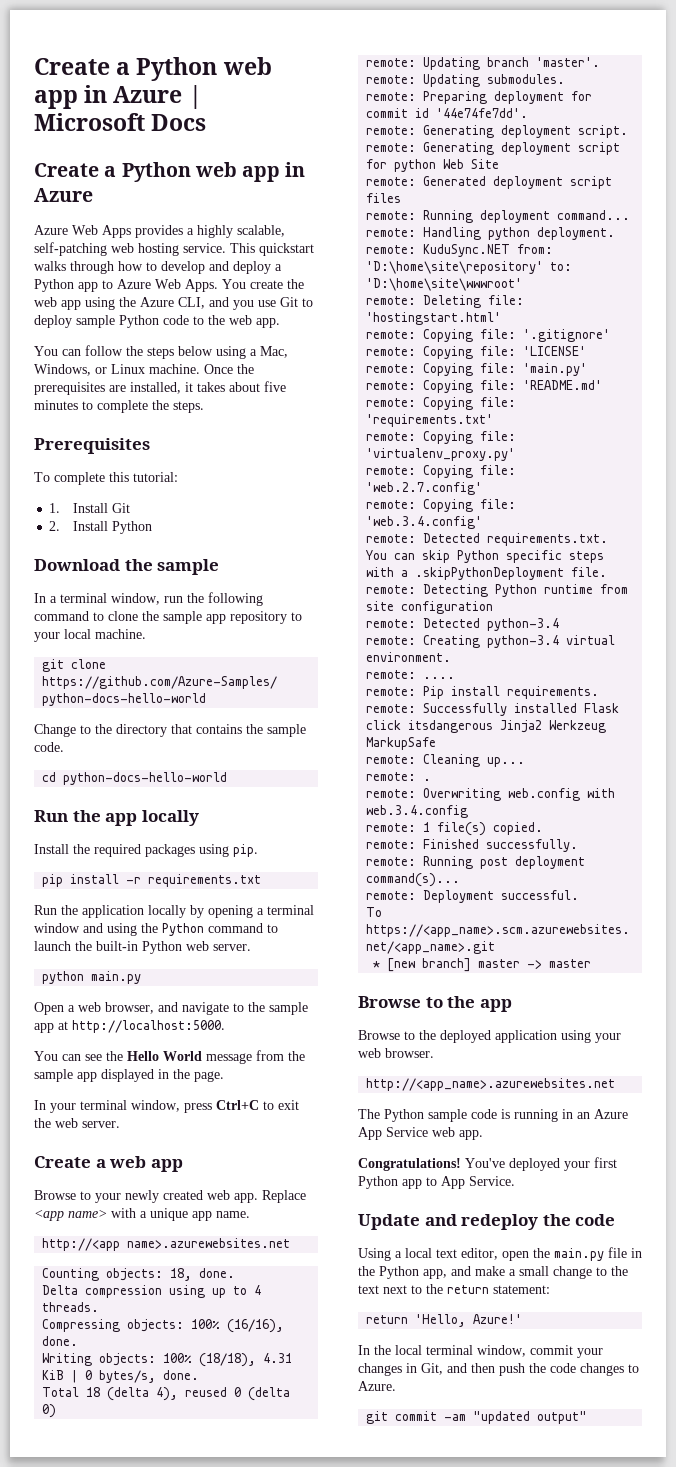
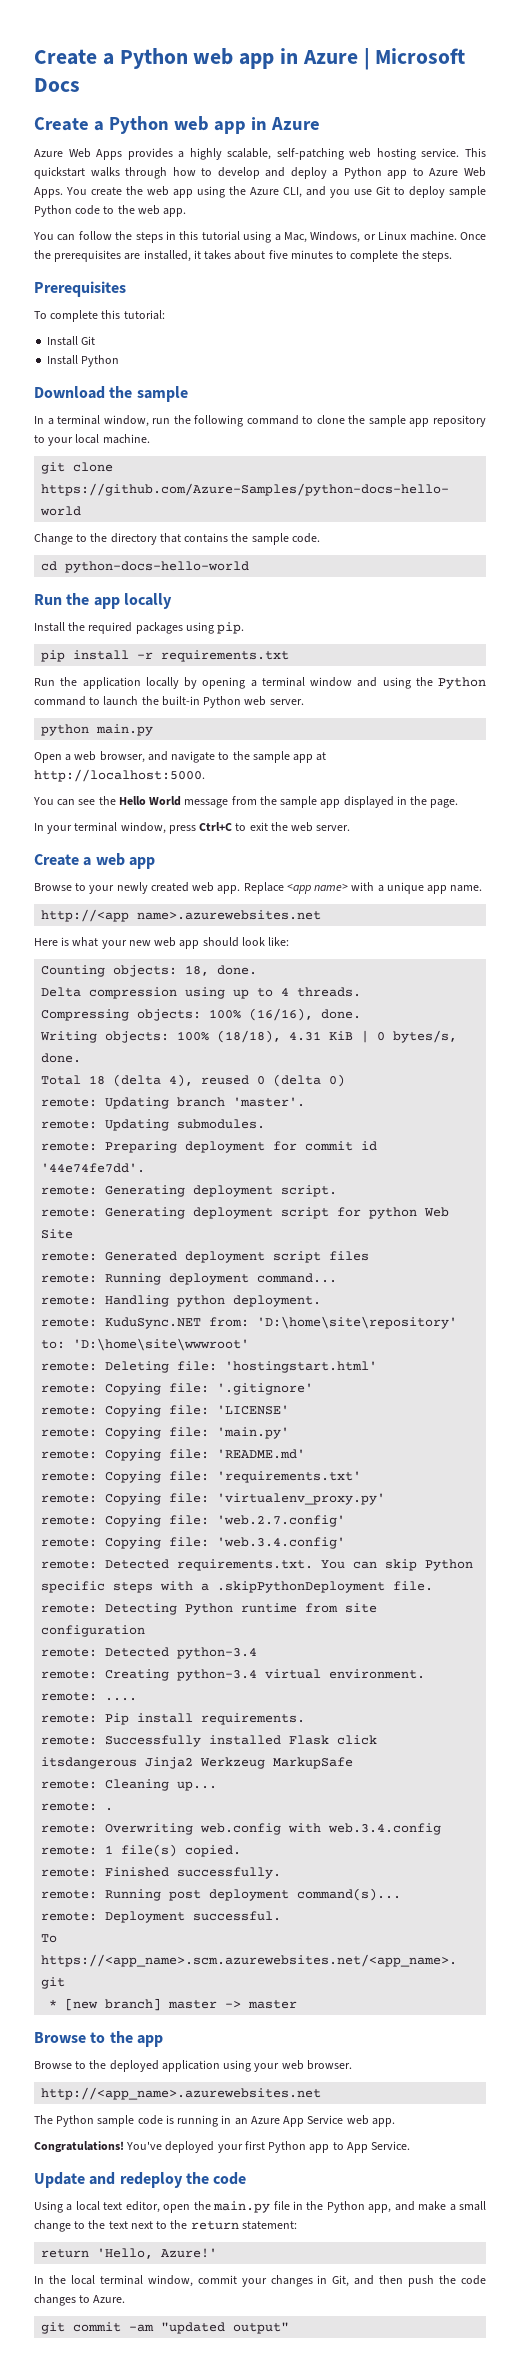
[178,346,213,356] below -> [166,231,240,241] in this tutorial
[49,503,61,513] 1. -> (165, 315) none
[49,521,61,531] 2. -> (96, 340) none
(291, 1243) none -> [34,937,290,949] // Here is what your new web app should look like:

